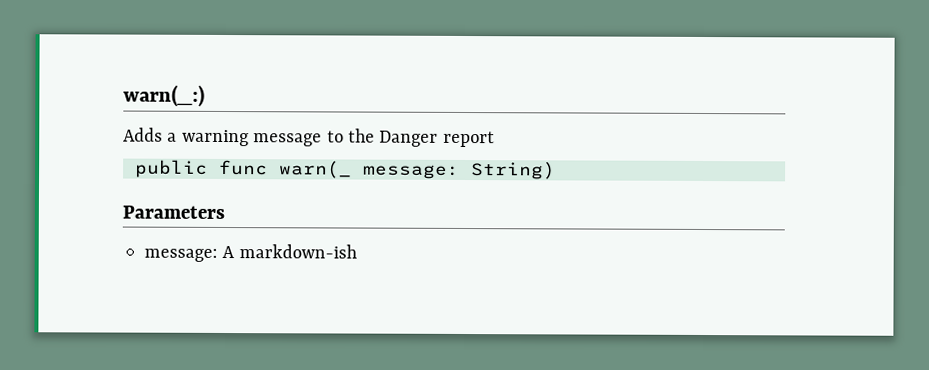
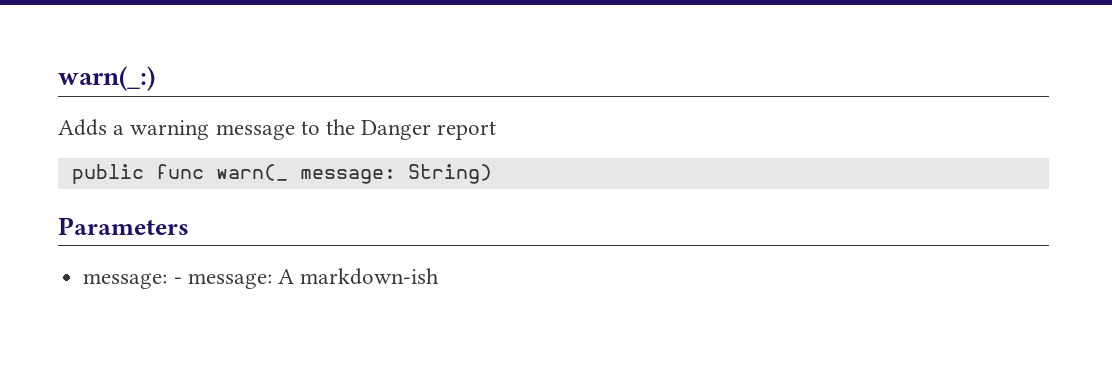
(218, 255) none -> [173,273,272,289] - message:

